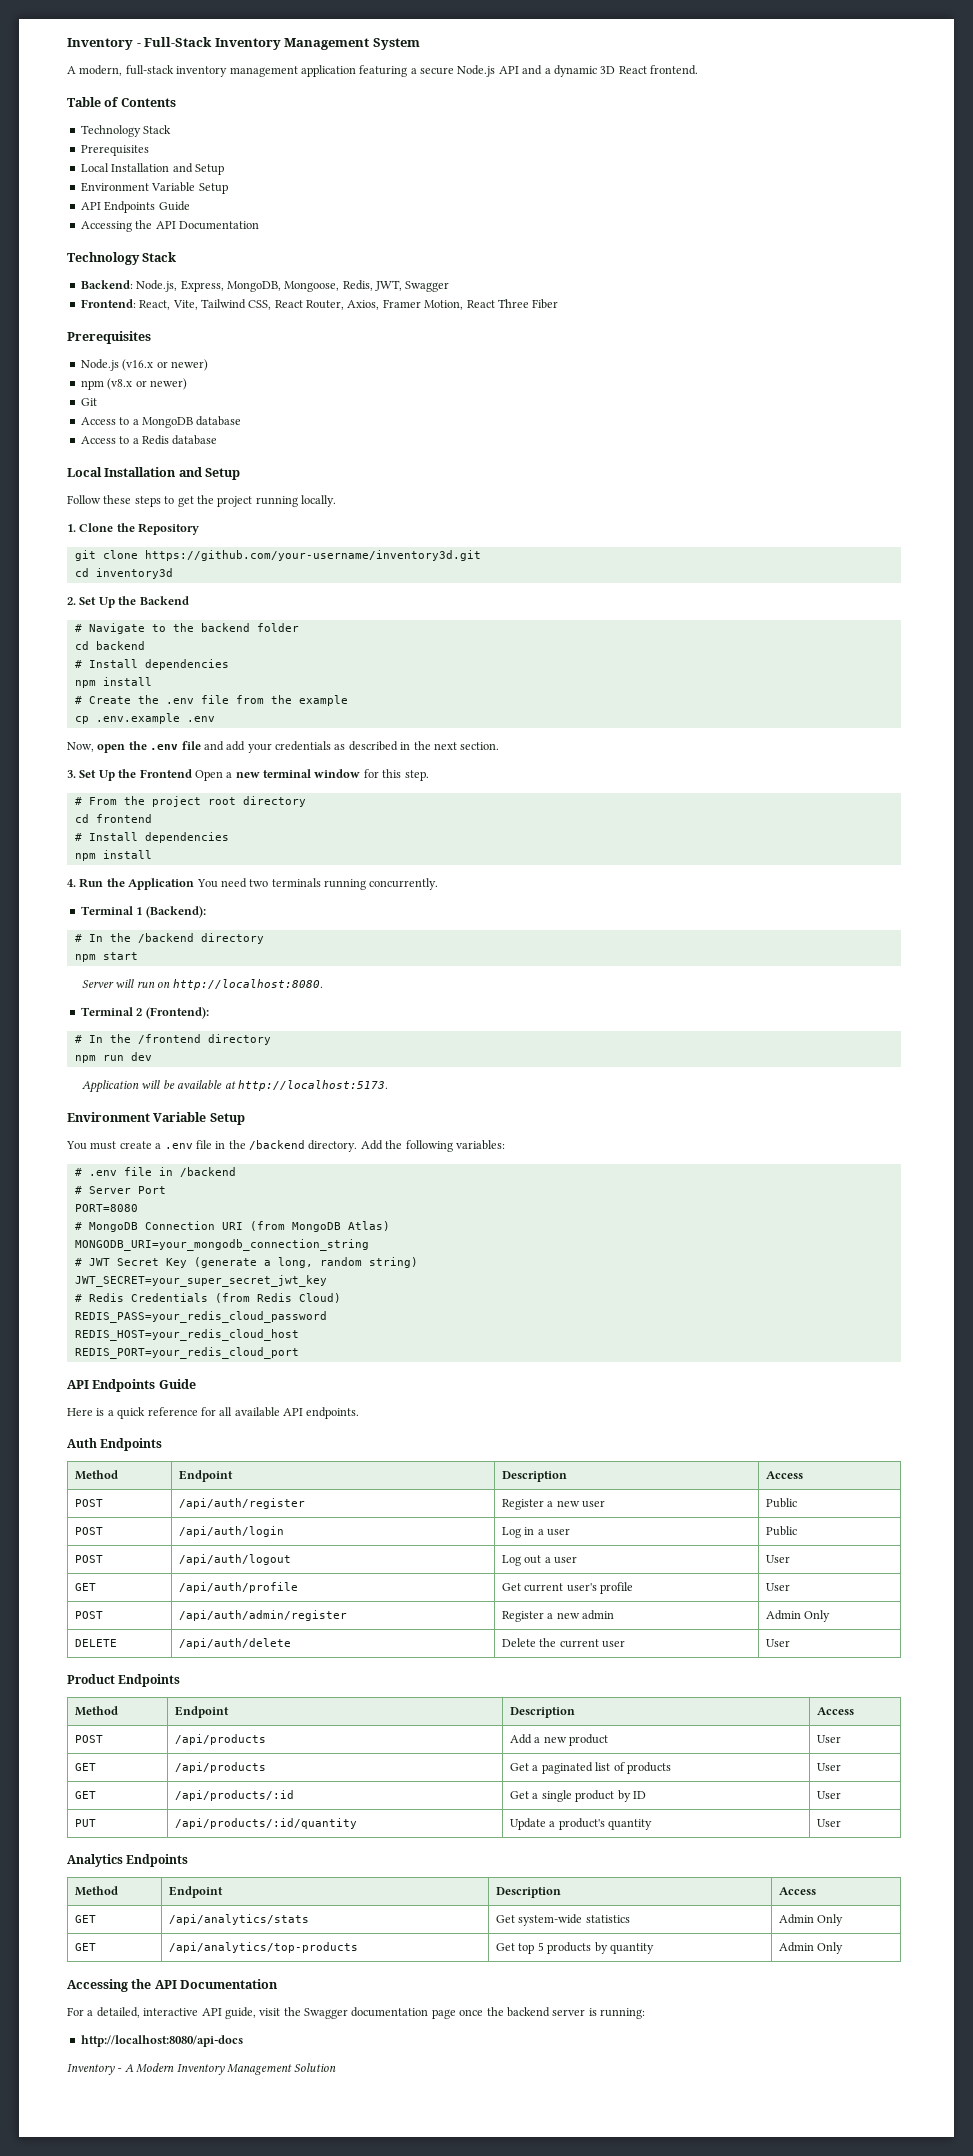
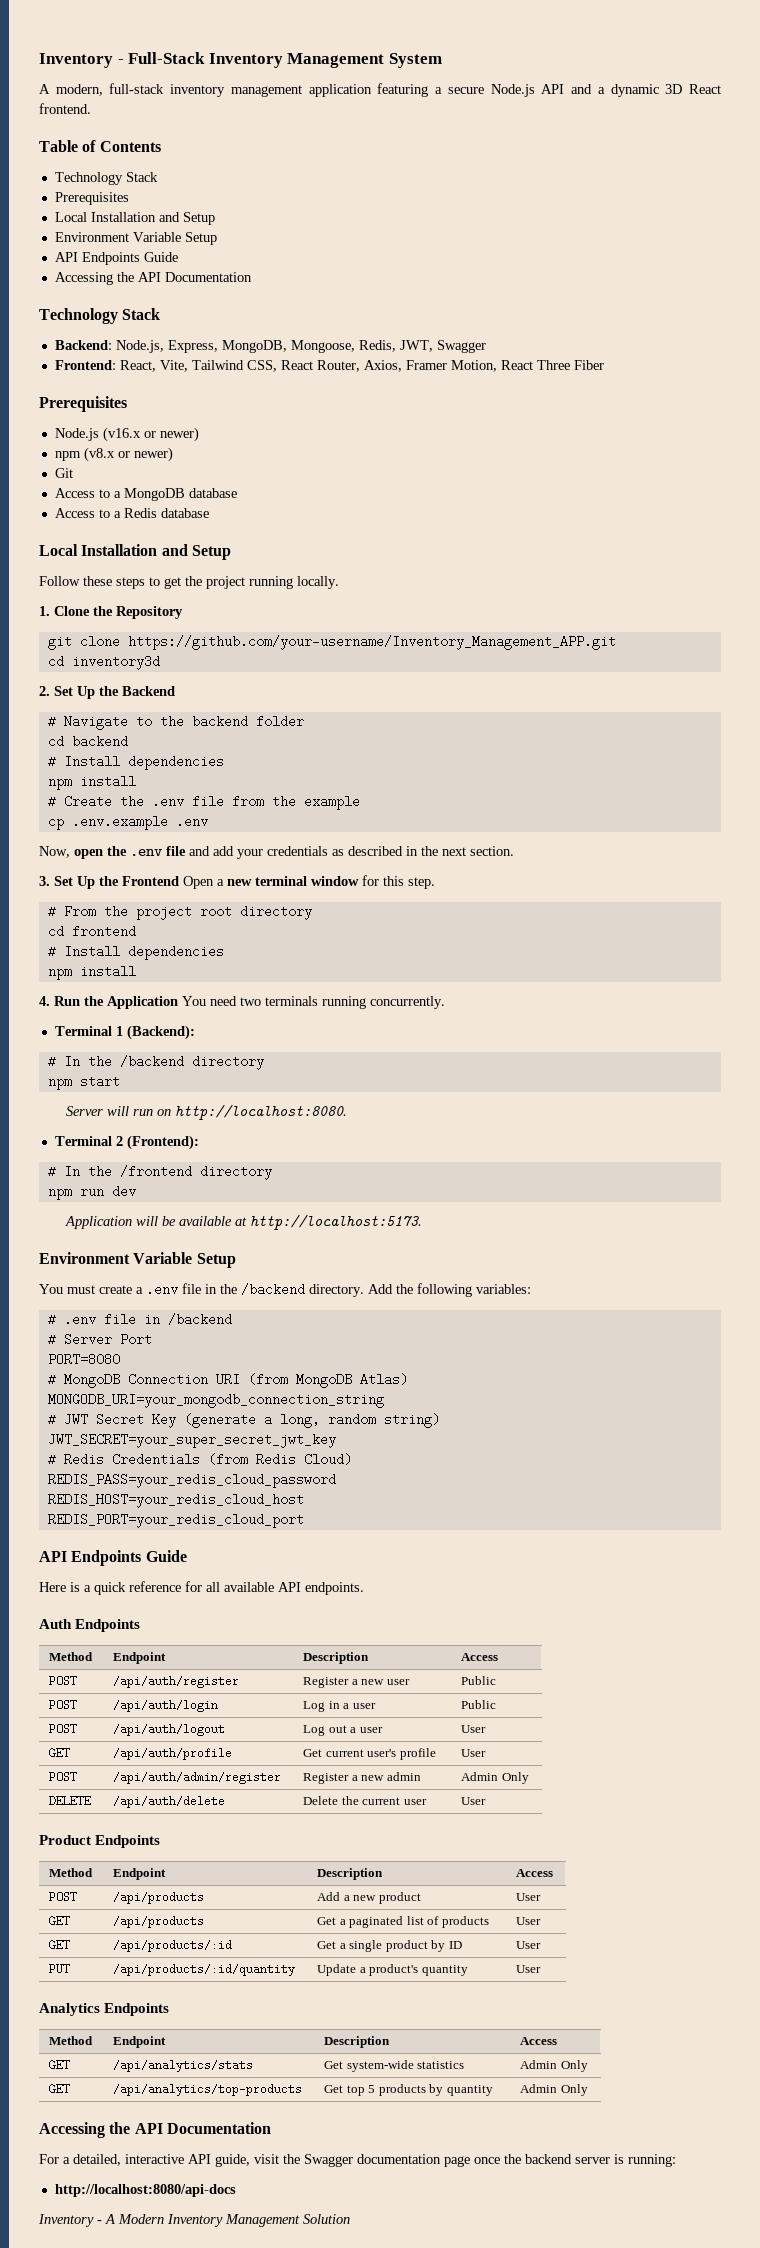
[144,550,481,561] https://github.com/your-username/inventory3d.git -> [127,635,616,650] https://github.com/your-username/Inventory_Management_APP.git

